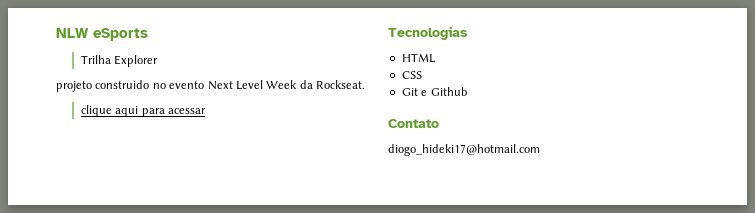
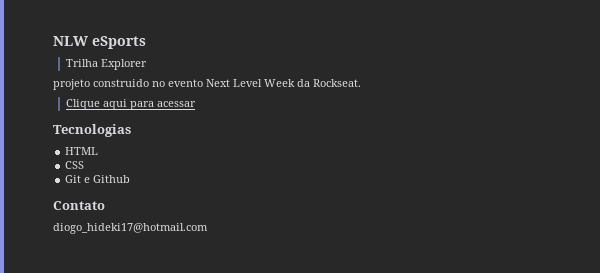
[80,105,112,117] clique -> [65,99,100,110] Clique

